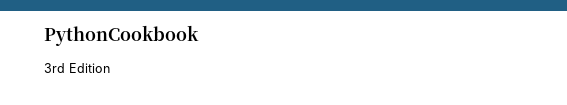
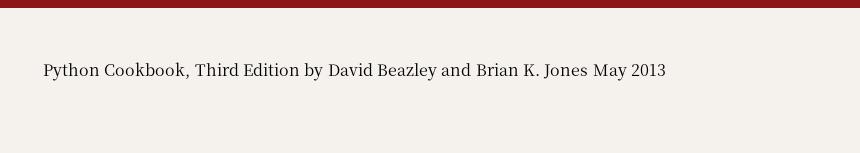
[44,25,199,46] [44,63,110,73] PythonCookbook // 3rd Edition -> [43,62,666,81] Python Cookbook, Third Edition by David Beazley and Brian K. Jones May 2013

